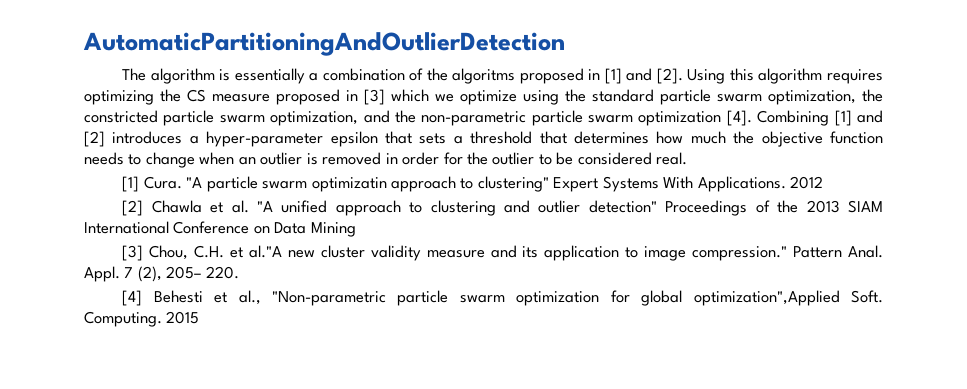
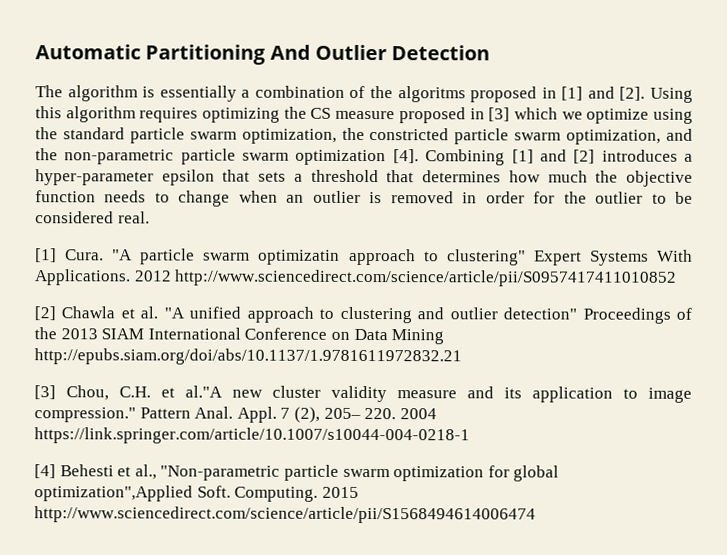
[83,32,565,56] AutomaticPartitioningAndOutlierDetection -> [35,44,491,65] Automatic Partitioning And Outlier Detection
(824, 182) none -> [174,269,678,287] http://www.sciencedirect.com/science/article/pii/S0957417411010852
(356, 229) none -> [34,348,462,366] http://epubs.siam.org/doi/abs/10.1137/1.9781611972832.21
(239, 272) none -> [399,408,437,420] [34,427,470,445] 2004 https://link.springer.com/article/10.1007/s10044-004-0218-1
(200, 317) none -> [34,506,536,524] http://www.sciencedirect.com/science/article/pii/S1568494614006474

